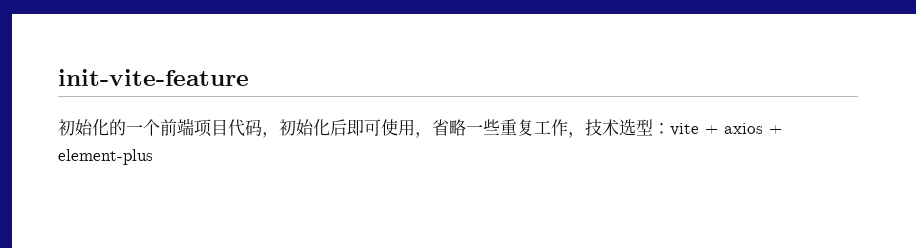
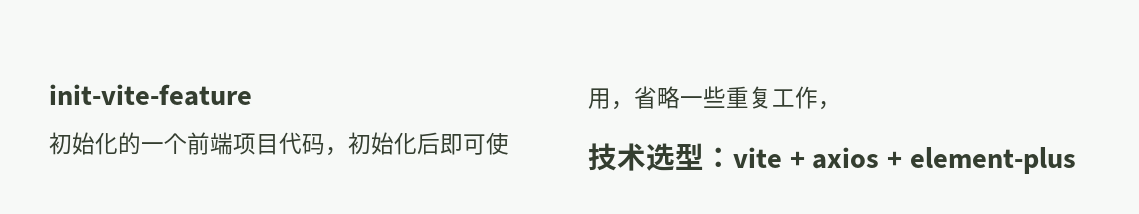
(585, 135) none -> (841, 105) //

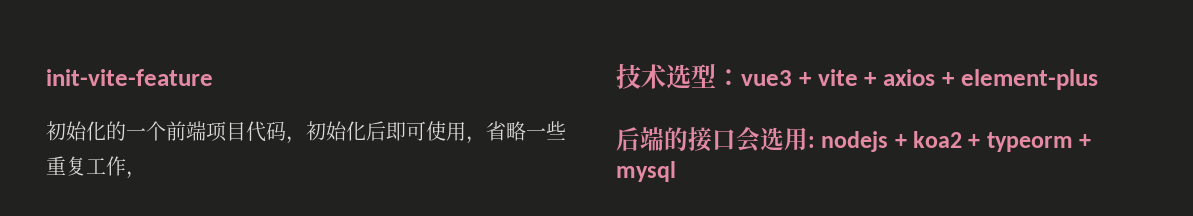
(733, 157) none -> [741,70,811,86] vue3 +
(1076, 160) none -> [616,127,1092,153] [616,161,676,182] // 后端的接口会选用: nodejs + koa2 + typeorm + mysql

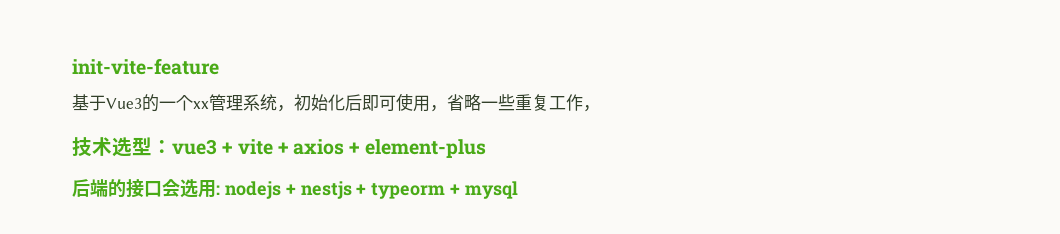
[46,121,286,142] 初始化的一个前端项目代码 -> [72,94,277,112] 基于Vue3的一个xx管理系统
[913,131,963,148] koa2 -> [300,181,352,199] nestjs

